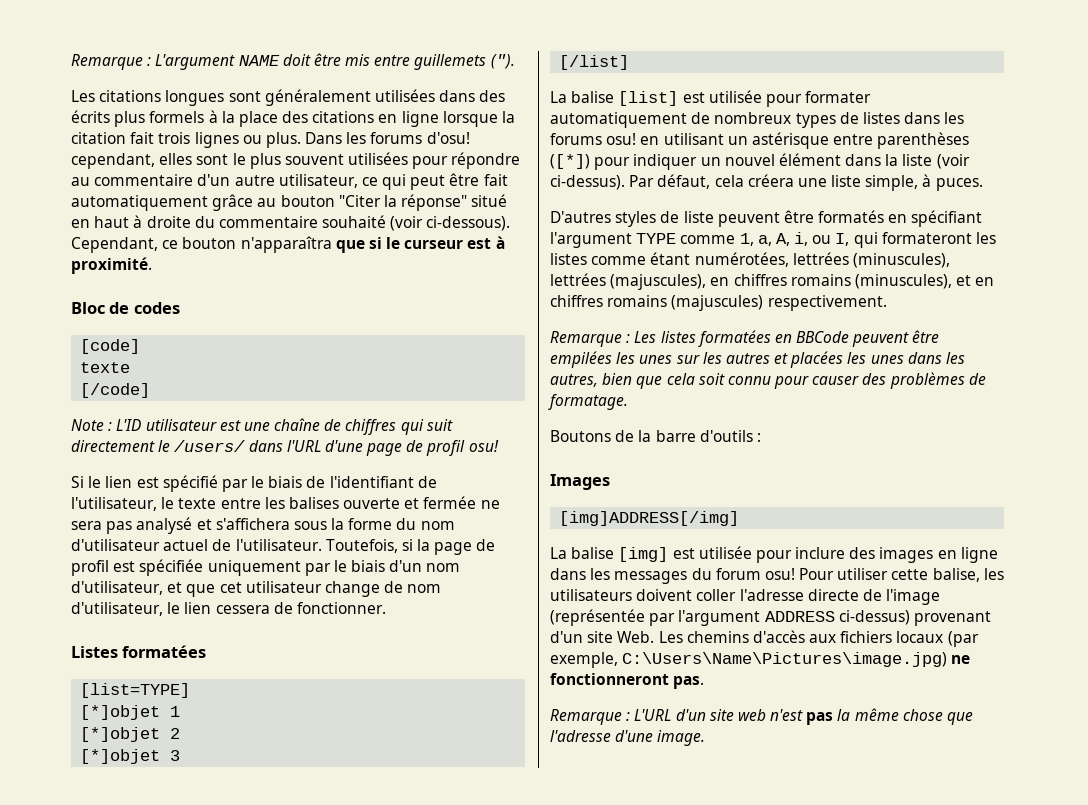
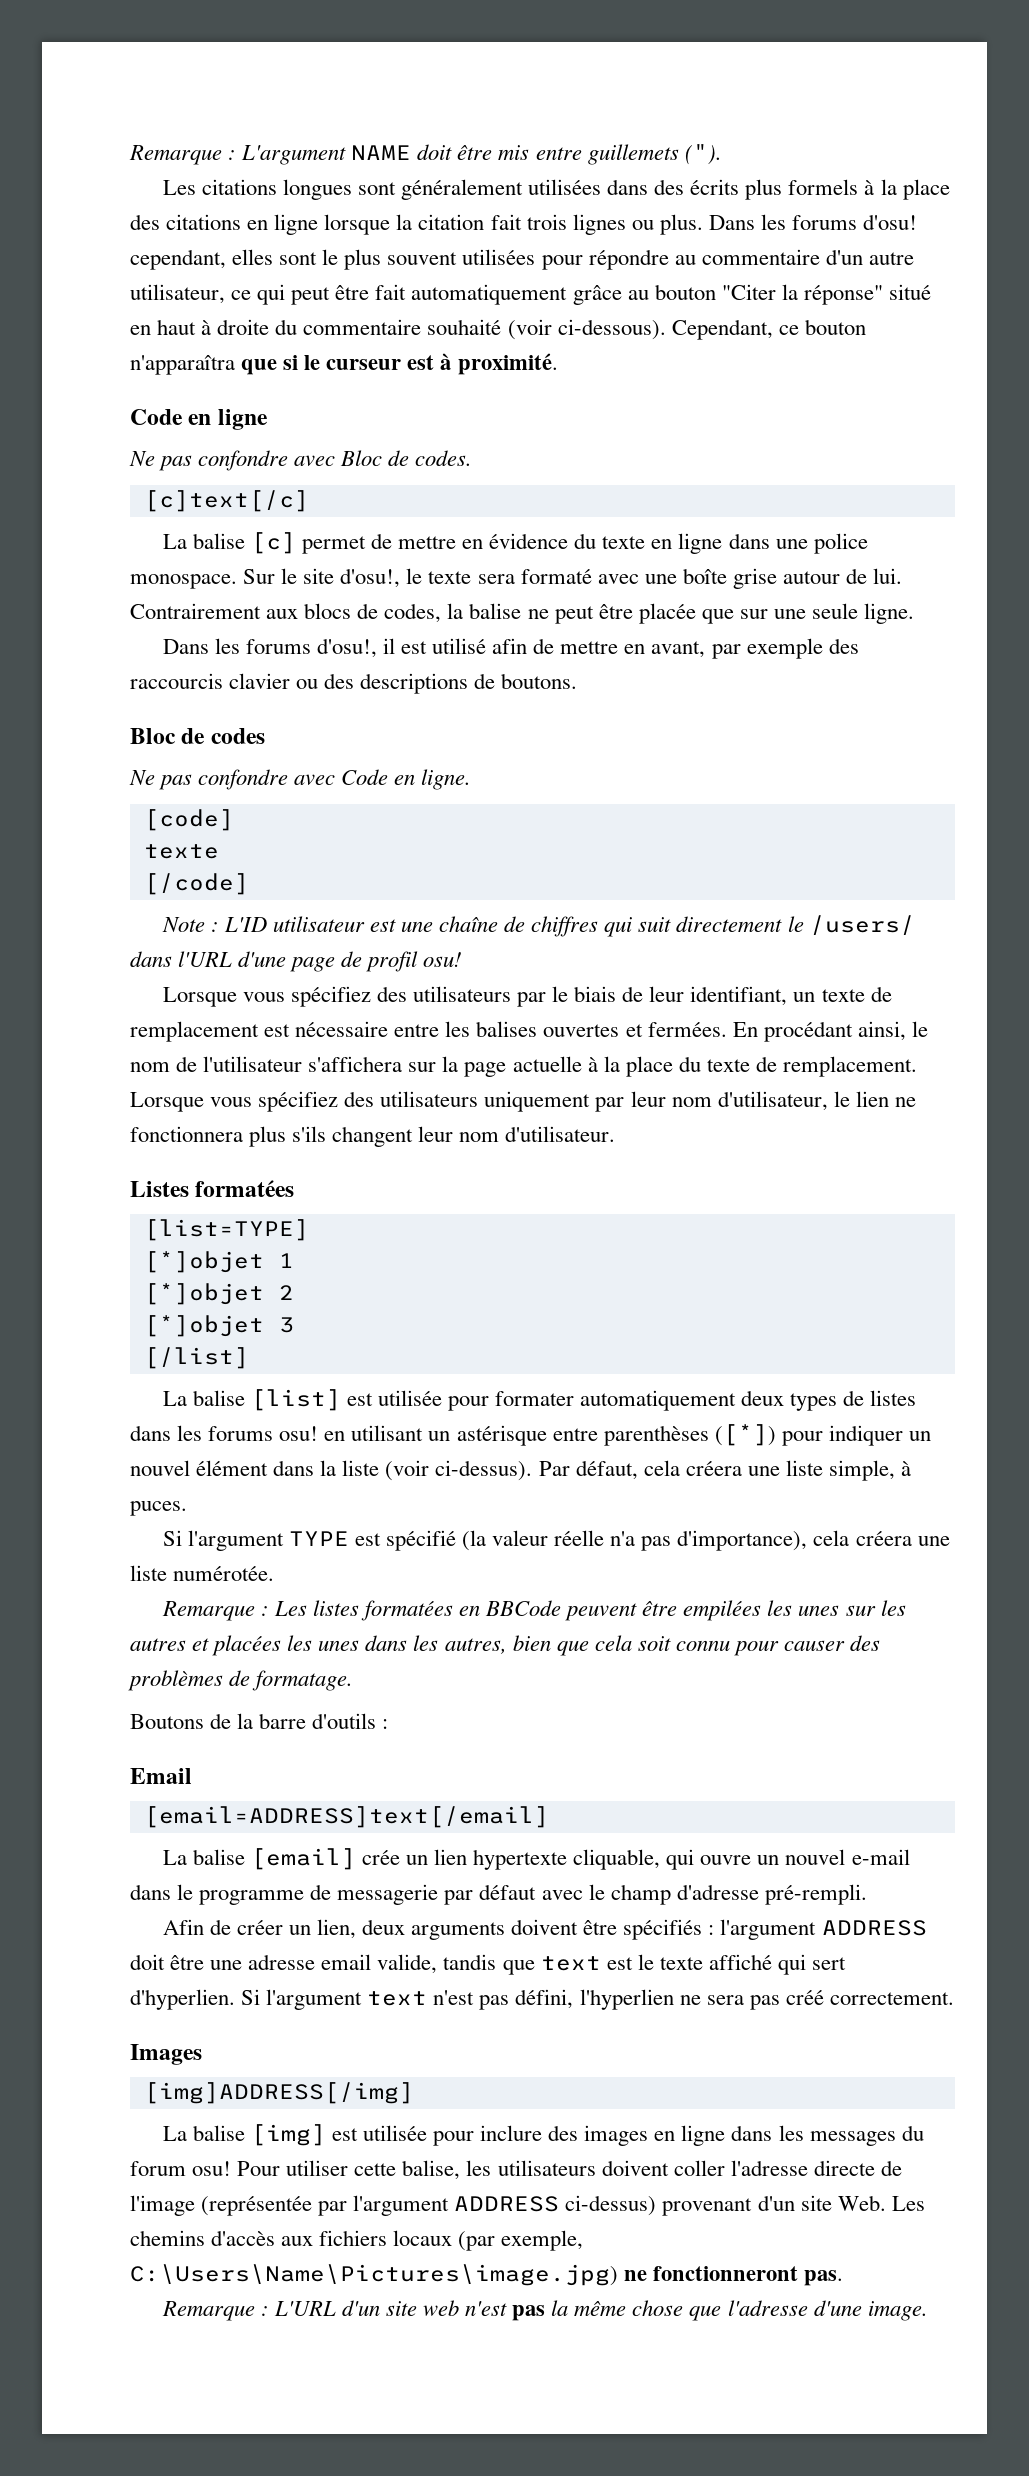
[71,302,180,314] Bloc de codes -> [130,409,268,430] [129,450,473,471] [143,490,309,512] [162,532,868,554] [130,568,903,589] [130,603,915,624] [162,638,859,659] [130,673,578,694] [130,728,265,744] [129,769,472,790] Code en ligne // Ne pas confondre avec Bloc de codes. // [c]text[/c] // La balise [c] permet de mettre en évidence du texte en ligne dans une police monospace. Sur le site d'osu!, le texte sera formaté avec une boîte grise autour de lui. Contrairement aux blocs de codes, la balise ne peut être placée que sur une seule ligne. // Dans les forums d'osu!, il est utilisé afin de mettre en avant, par exemple des raccourcis clavier ou des descriptions de boutons. // Bloc de codes // Ne pas confondre avec Code en ligne.
[71,475,437,492] [71,496,500,511] [71,517,455,534] [71,539,496,555] [71,559,461,576] [71,581,442,597] [71,602,386,616] Si le lien est spécifié par le biais de l'identifiant de l'utilisateur, le texte entre les balises ouverte et fermée ne sera pas analysé et s'affichera sous la forme du nom d'utilisateur actuel de l'utilisateur. Toutefois, si la page de profil est spécifiée uniquement par le biais d'un nom d'utilisateur, et que cet utilisateur change de nom d'utilisateur, le lien cessera de fonctionner. -> [162,986,892,1007] [130,1021,928,1042] [130,1056,918,1077] [130,1091,916,1112] [130,1126,616,1147] Lorsque vous spécifiez des utilisateurs par le biais de leur identifiant, un texte de remplacement est nécessaire entre les balises ouvertes et fermées. En procédant ainsi, le nom de l'utilisateur s'affichera sur la page actuelle à la place du texte de remplacement. Lorsque vous spécifiez des utilisateurs uniquement par leur nom d'utilisateur, le lien ne fonctionnera plus s'ils changent leur nom d'utilisateur.
[691,112,792,124] de nombreux -> [741,1390,785,1406] deux
[550,210,983,227] [550,232,997,248] [550,252,950,268] [550,273,995,290] [550,295,887,311] D'autres styles de liste peuvent être formatés en spécifiant l'argument TYPE comme 1, a, A, i, ou I, qui formateront les listes comme étant numérotées, lettrées (minuscules), lettrées (majuscules), en chiffres romains (minuscules), et en chiffres romains (majuscules) respectivement. -> [162,1530,950,1551] [130,1565,275,1581] Si l'argument TYPE est spécifié (la valeur réelle n'a pas d'importance), cela créera une liste numérotée.
(761, 437) none -> [130,1768,192,1784] [143,1806,549,1828] [162,1848,910,1870] [130,1884,867,1905] [162,1919,927,1940] [130,1954,847,1975] [130,1989,954,2010] // Email // [email=ADDRESS]text[/email] // La balise [email] crée un lien hypertexte cliquable, qui ouvre un nouvel e-mail dans le programme de messagerie par défaut avec le champ d'adresse pré-rempli. // Afin de créer un lien, deux arguments doivent être spécifiés : l'argument ADDRESS doit être une adresse email valide, tandis que text est le texte affiché qui sert d'hyperlien. Si l'argument text n'est pas défini, l'hyperlien ne sera pas créé correctement.

